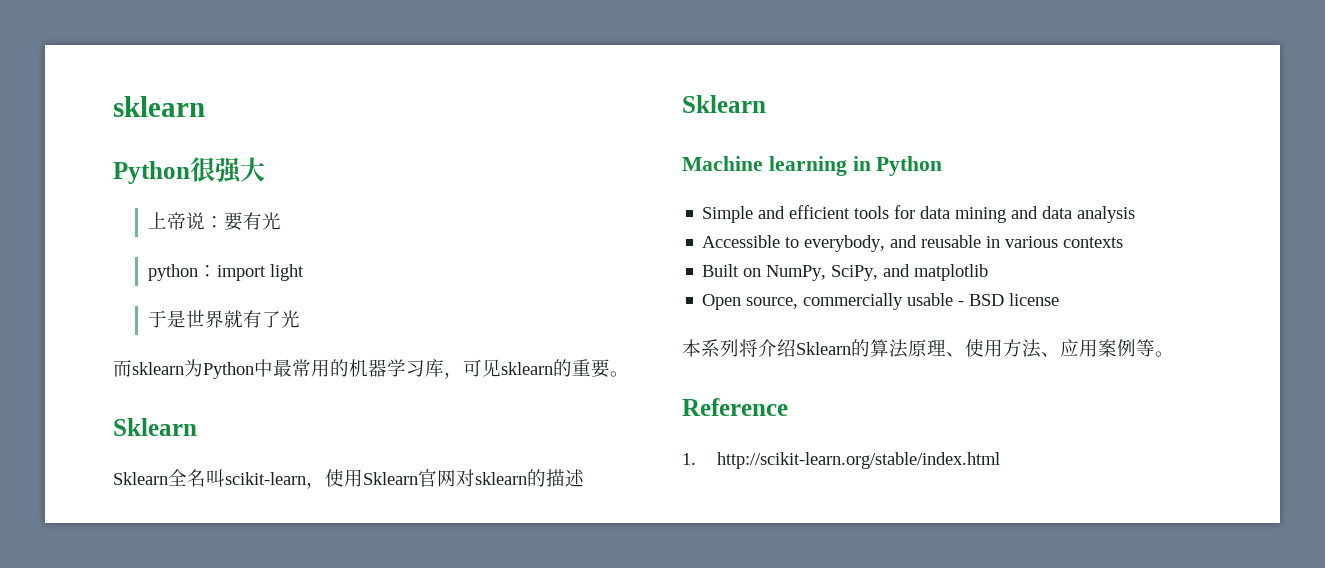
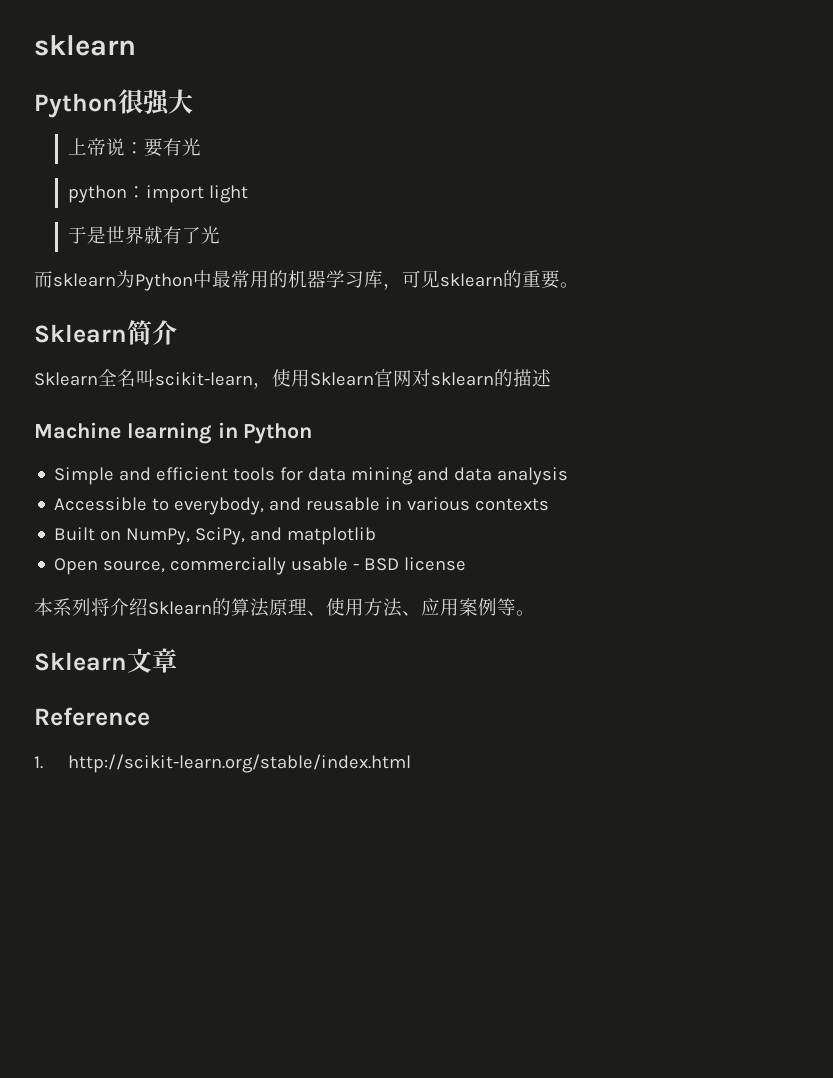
(197, 427) none -> [127,320,177,345] 简介
[682,95,766,113] // Sklearn -> (551, 378) none
(1174, 354) none -> [34,648,177,673] // Sklearn文章

